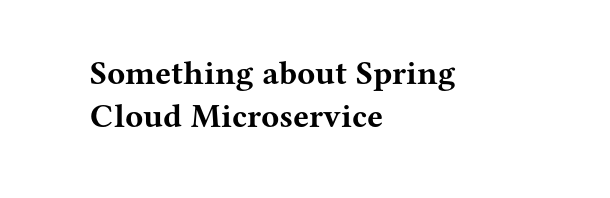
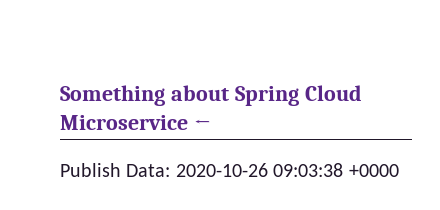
(384, 116) none -> [193,119,211,130] [60,163,399,177] ← // Publish Data: 2020-10-26 09:03:38 +0000

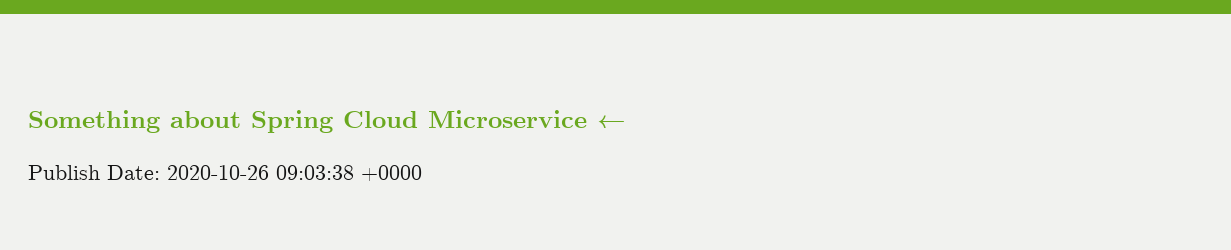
[126,164,171,177] Data: -> [107,165,160,180] Date:

